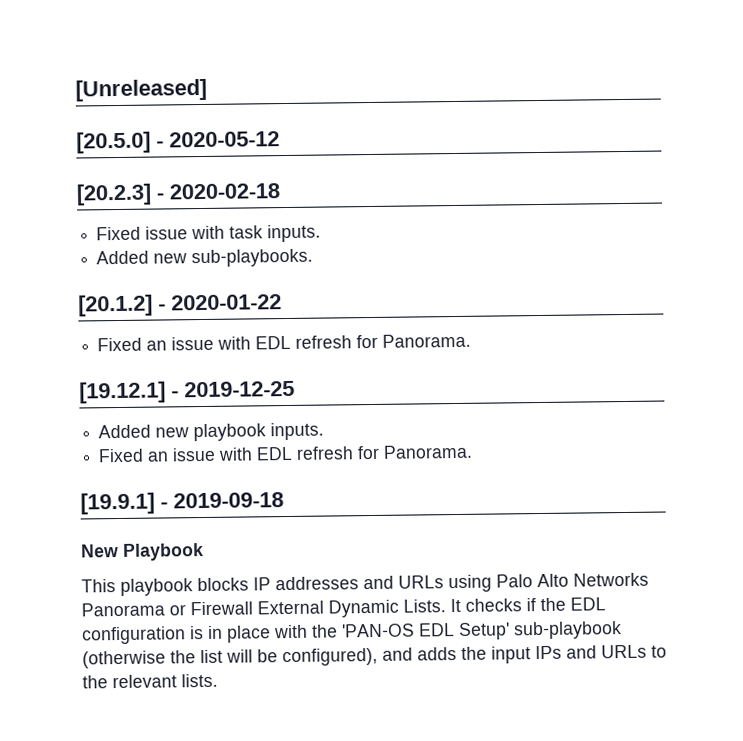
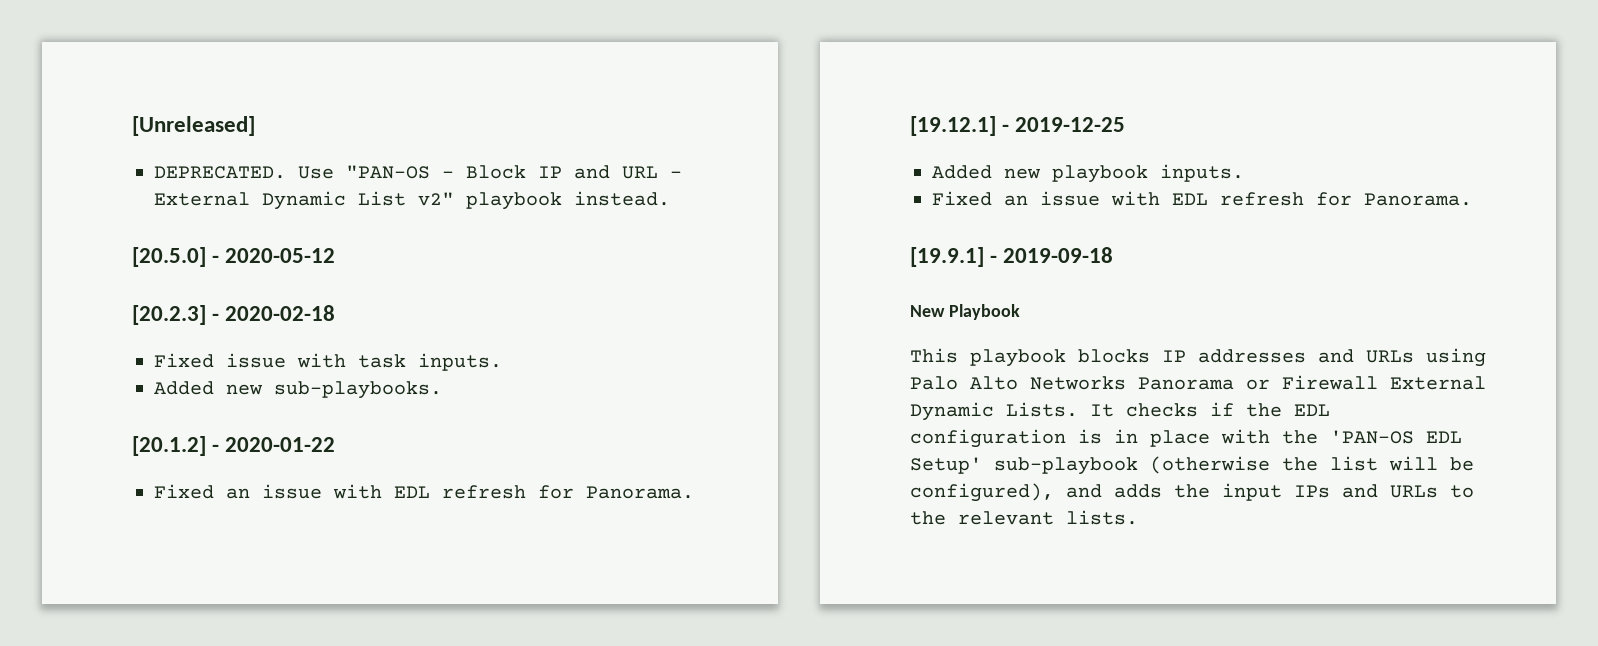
(207, 90) none -> [154,165,682,179] [154,191,670,210] // DEPRECATED. Use "PAN-OS - Block IP and URL - External Dynamic List v2" playbook instead.

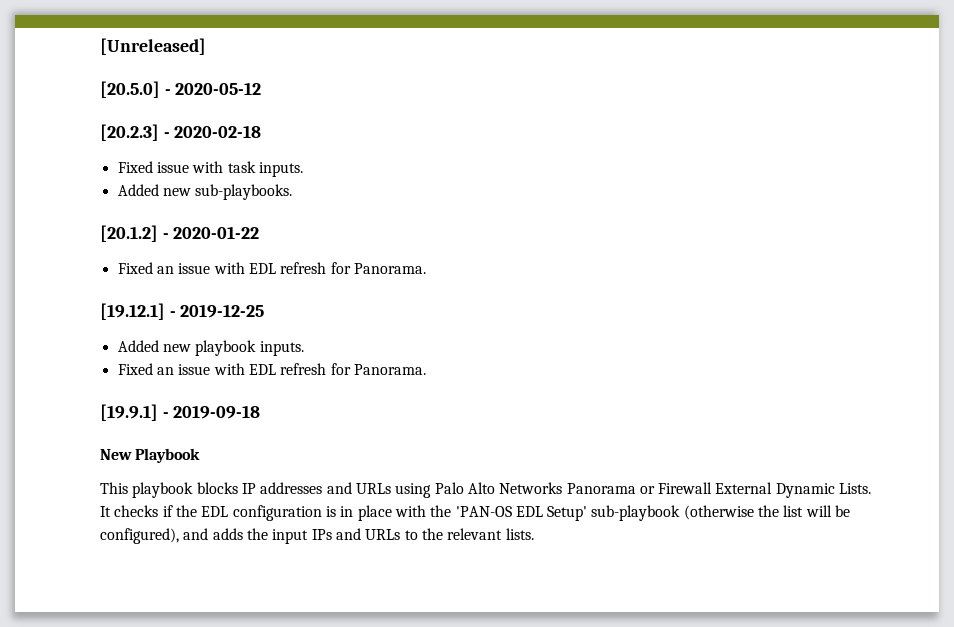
[154,165,682,179] [154,191,670,210] // DEPRECATED. Use "PAN-OS - Block IP and URL - External Dynamic List v2" playbook instead. -> (206, 46) none

